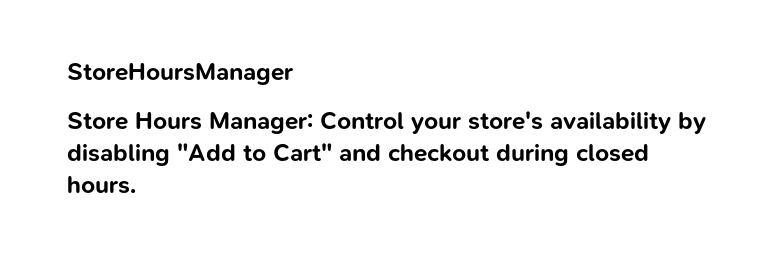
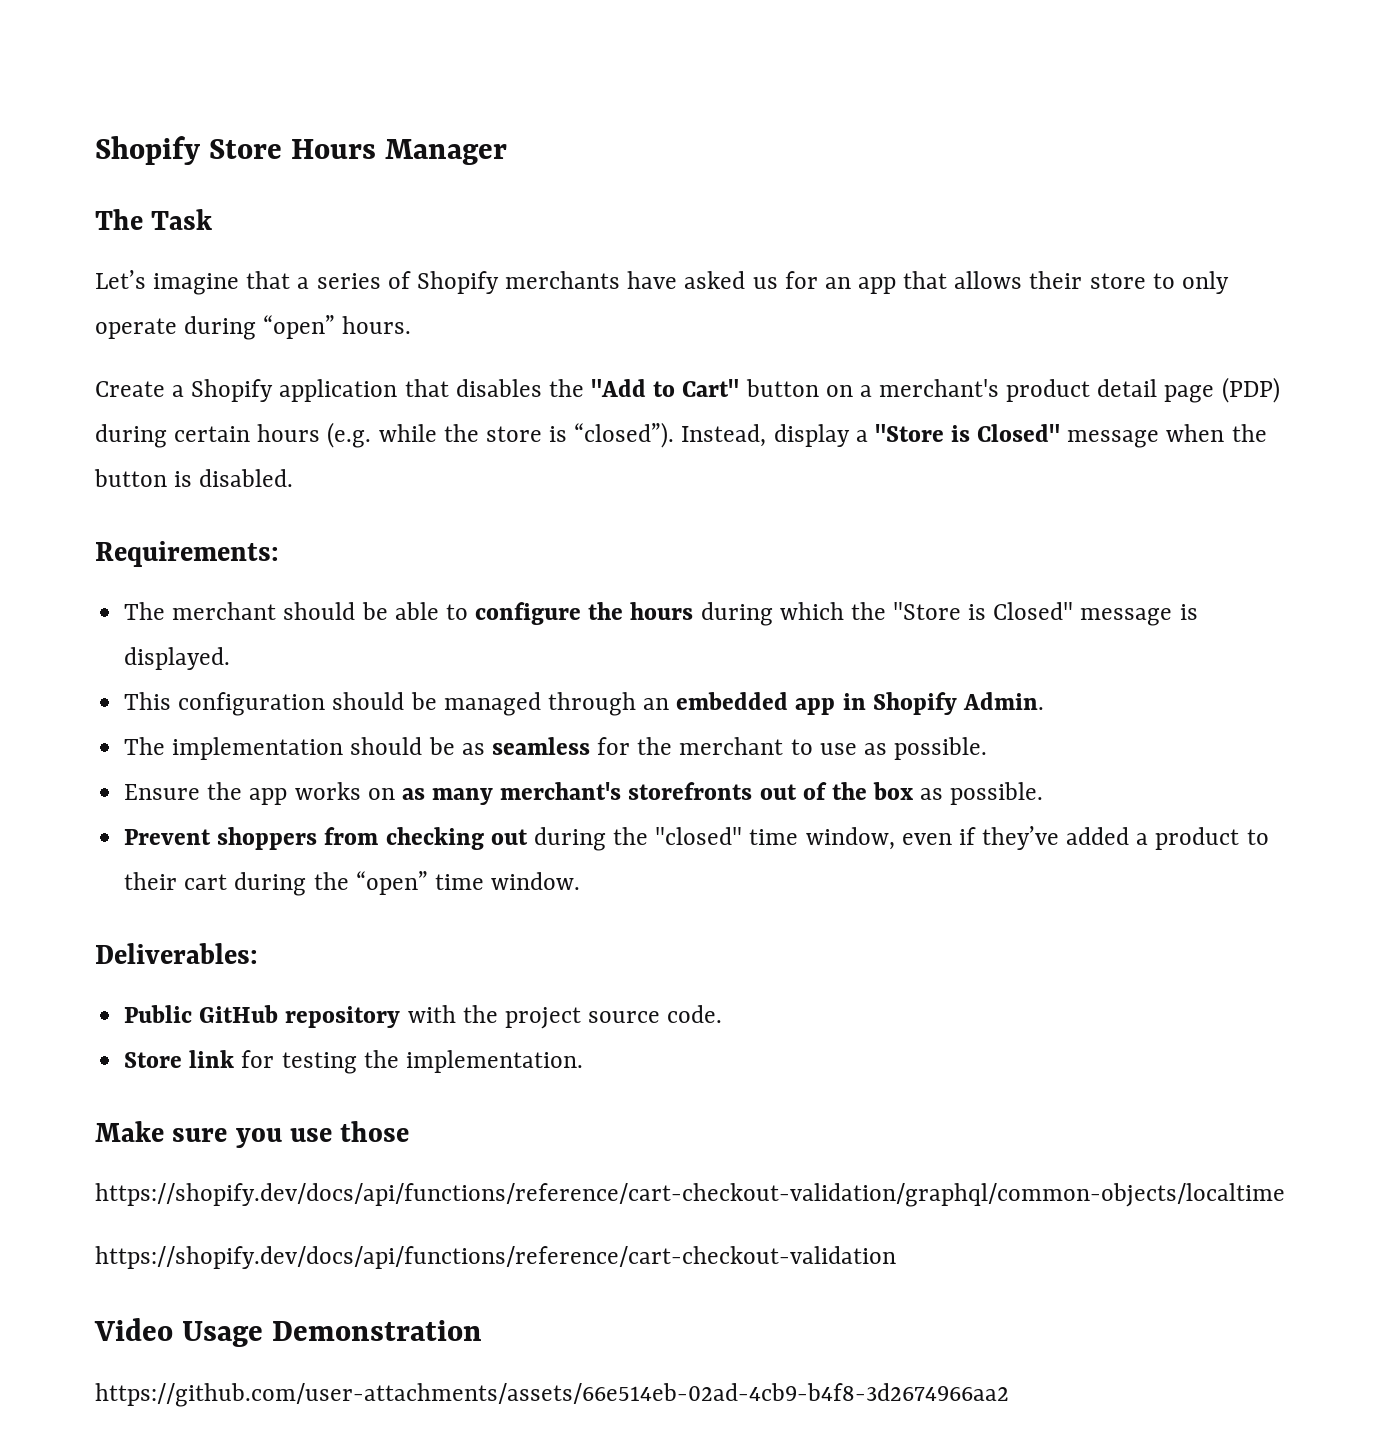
[67,63,294,85] StoreHoursManager // -> [95,136,200,165] Shopify
[209,111,706,134] [67,143,649,166] [67,176,136,194] Manager: Control your store's availability by disabling "Add to Cart" and checkout during closed hours. -> [385,139,508,165] [95,209,213,230] [95,270,1229,295] [95,315,412,340] [95,377,1280,403] [95,422,1267,448] [94,469,294,487] [95,541,279,567] [124,602,1198,626] [124,647,231,670] [124,692,1044,716] [124,737,988,760] [124,782,1044,805] [124,826,1269,851] [124,871,581,896] [95,943,258,964] [124,1005,723,1029] [124,1050,583,1074] [95,1121,410,1148] [95,1183,1285,1207] [95,1246,896,1269] [94,1318,483,1347] [95,1383,1009,1407] Manager // The Task // Let’s imagine that a series of Shopify merchants have asked us for an app that allows their store to only operate during “open” hours. // Create a Shopify application that disables the "Add to Cart" button on a merchant's product detail page (PDP) during certain hours (e.g. while the store is “closed”). Instead, display a "Store is Closed" message when the button is disabled. // Requirements: // The merchant should be able to configure the hours during which the "Store is Closed" message is displayed. // This configuration should be managed through an embedded app in Shopify Admin. // The implementation should be as seamless for the merchant to use as possible. // Ensure the app works on as many merchant's storefronts out of the box as possible. // Prevent shoppers from checking out during the "closed" time window, even if they’ve added a product to their cart during the “open” time window. // Deliverables: // Public GitHub repository with the project source code. // Store link for testing the implementation. // Make sure you use those // https://shopify.dev/docs/api/functions/reference/cart-checkout-validation/graphql/common-objects/localtime // https://shopify.dev/docs/api/functions/reference/cart-checkout-validation // Video Usage Demonstration // https://github.com/user-attachments/assets/66e514eb-02ad-4cb9-b4f8-3d2674966aa2

